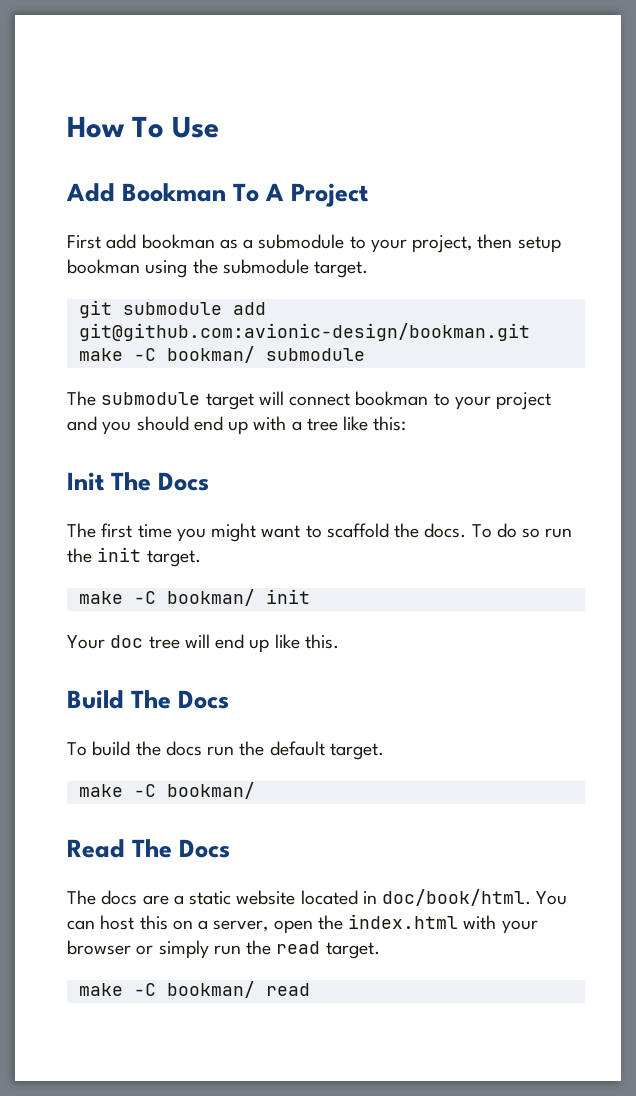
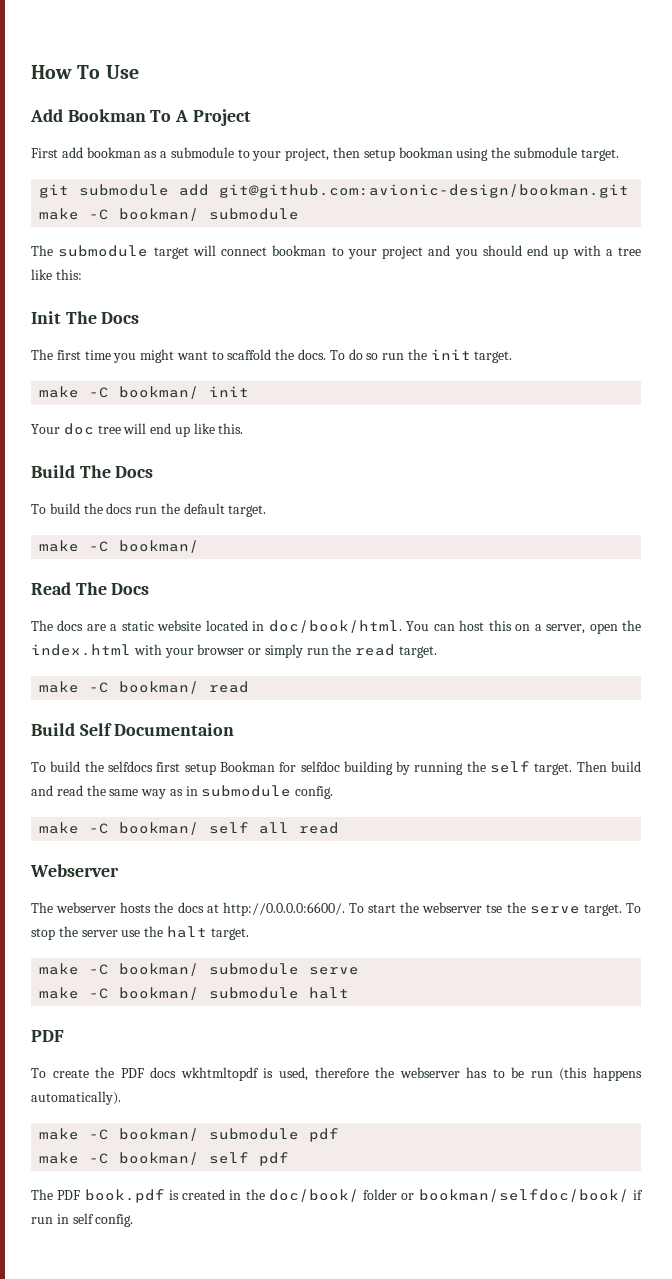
(310, 989) none -> [31,723,235,736] [31,761,641,775] [31,785,334,799] [39,822,340,835] [30,864,119,877] [31,902,641,916] [31,926,249,940] [39,963,360,976] [39,987,350,1000] [31,1030,64,1042] [31,1067,642,1081] [31,1091,121,1105] [39,1128,340,1142] [39,1152,290,1166] [31,1189,643,1203] [31,1213,134,1227] // Build Self Documentaion // To build the selfdocs first setup Bookman for selfdoc building by running the self target. Then build and read the same way as in submodule config. // make -C bookman/ self all read // Webserver // The webserver hosts the docs at http://0.0.0.0:6600/. To start the webserver tse the serve target. To stop the server use the halt target. // make -C bookman/ submodule serve // make -C bookman/ submodule halt // PDF // To create the PDF docs wkhtmltopdf is used, therefore the webserver has to be run (this happens automatically). // make -C bookman/ submodule pdf // make -C bookman/ self pdf // The PDF book.pdf is created in the doc/book/ folder or bookman/selfdoc/book/ if run in self config.

